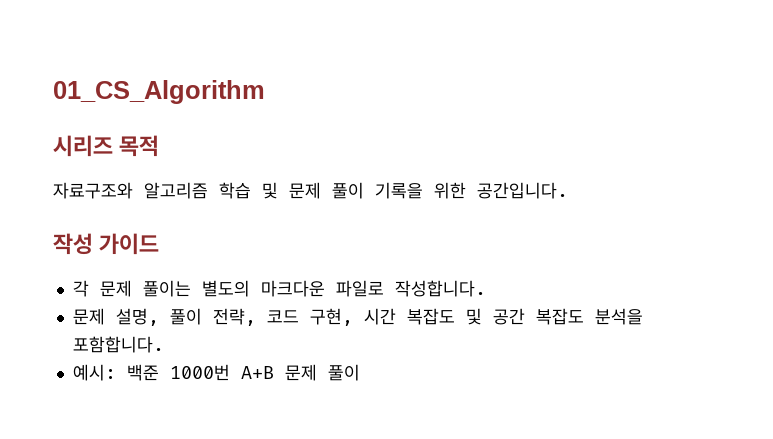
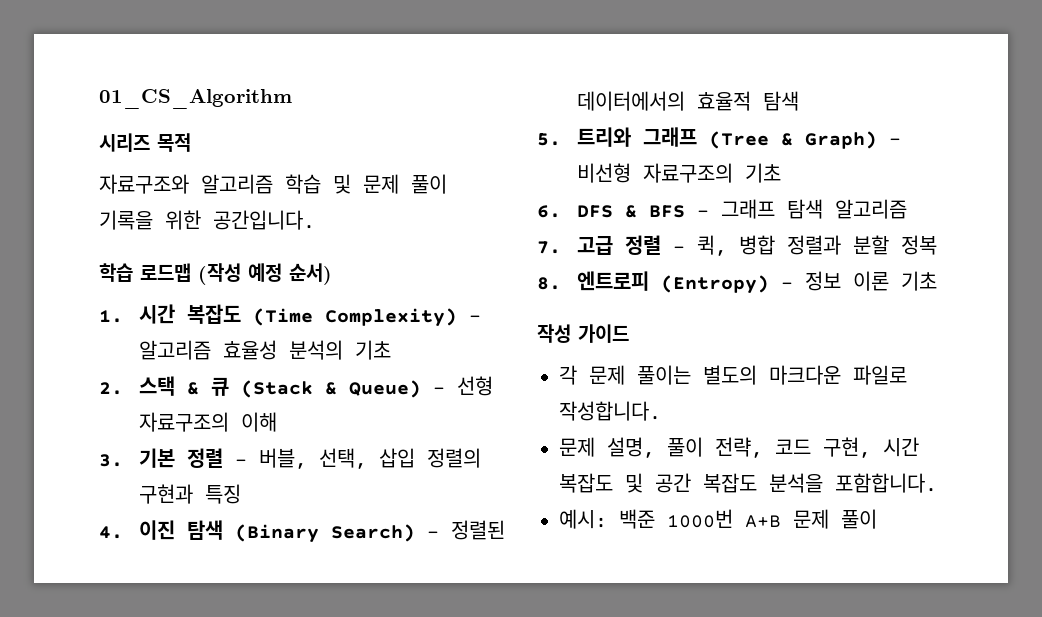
(568, 190) none -> [99,263,332,285] [99,304,481,327] [138,340,391,360] [99,376,493,398] [138,412,277,432] [99,448,481,469] [138,484,241,504] [99,520,505,543] [576,91,799,111] [537,127,901,149] [576,163,781,183] [537,199,907,219] [537,235,937,256] [537,271,937,294] // 학습 로드맵 (작성 예정 순서) // 1. 시간 복잡도 (Time Complexity) - 알고리즘 효율성 분석의 기초 // 2. 스택 & 큐 (Stack & Queue) - 선형 자료구조의 이해 // 3. 기본 정렬 - 버블, 선택, 삽입 정렬의 구현과 특징 // 4. 이진 탐색 (Binary Search) - 정렬된 데이터에서의 효율적 탐색 // 5. 트리와 그래프 (Tree & Graph) - 비선형 자료구조의 기초 // 6. DFS & BFS - 그래프 탐색 알고리즘 // 7. 고급 정렬 - 퀵, 병합 정렬과 분할 정복 // 8. 엔트로피 (Entropy) - 정보 이론 기초

